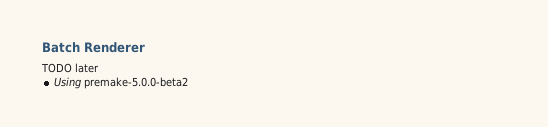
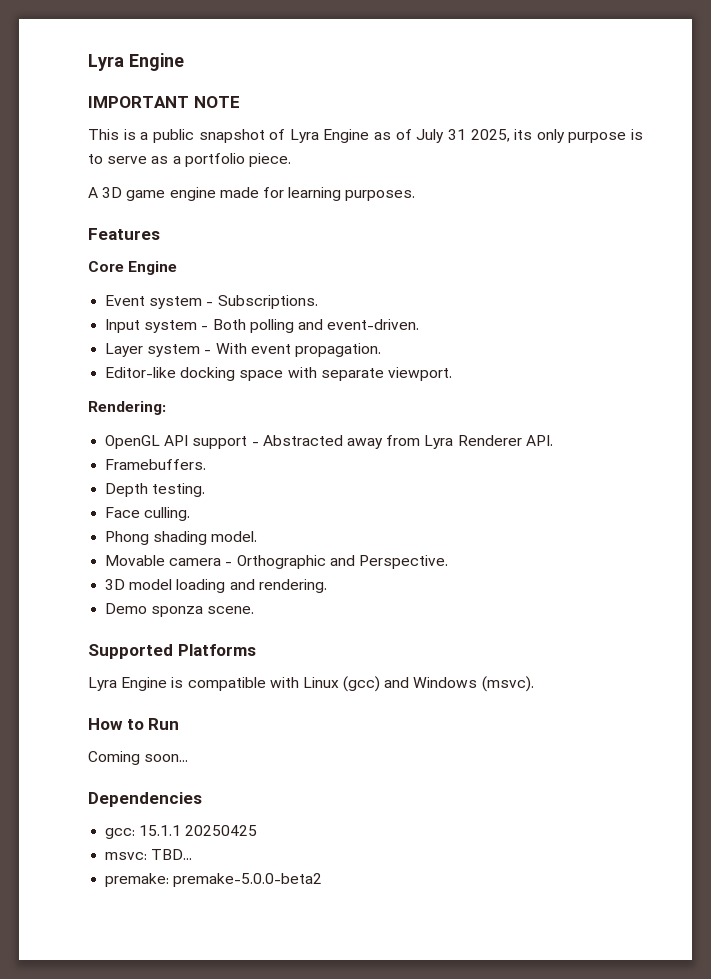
[42,42,145,53] [41,63,99,73] [54,77,82,89] Batch Renderer // TODO later // Using -> [88,53,184,71] [88,96,240,108] [88,129,643,143] [88,153,291,167] [88,187,416,201] [88,228,160,240] [88,261,178,275] [105,295,318,309] [105,319,420,333] [105,343,381,357] [105,367,452,381] [88,401,166,415] [105,435,553,449] [105,459,207,470] [105,483,206,497] [105,507,191,521] [105,531,258,545] [105,555,448,569] [105,579,327,593] [105,603,255,617] [88,644,256,659] [88,676,534,692] [88,718,180,730] [88,751,189,765] [88,792,202,807] [105,825,258,839] [105,849,193,860] [105,873,170,887] Lyra Engine // IMPORTANT NOTE // This is a public snapshot of Lyra Engine as of July 31 2025, its only purpose is to serve as a portfolio piece. // A 3D game engine made for learning purposes. // Features // Core Engine // Event system - Subscriptions. // Input system - Both polling and event-driven. // Layer system - With event propagation. // Editor-like docking space with separate viewport. // Rendering: // OpenGL API support - Abstracted away from Lyra Renderer API. // Framebuffers. // Depth testing. // Face culling. // Phong shading model. // Movable camera - Orthographic and Perspective. // 3D model loading and rendering. // Demo sponza scene. // Supported Platforms // Lyra Engine is compatible with Linux (gcc) and Windows (msvc). // How to Run // Coming soon... // Dependencies // gcc: 15.1.1 20250425 // msvc: TBD... // premake:

